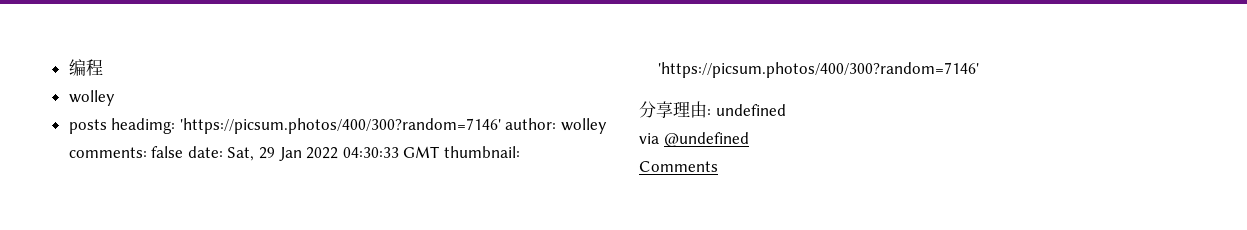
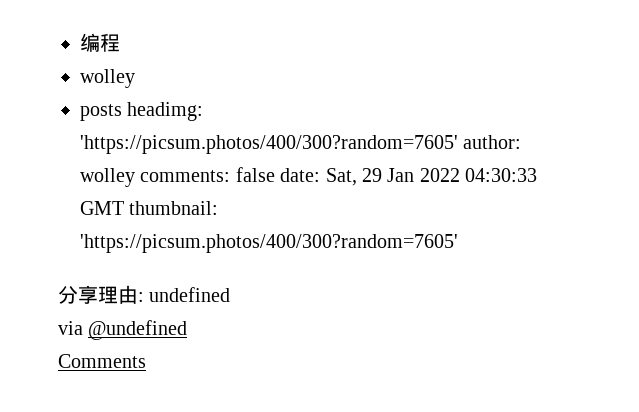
[179,118,501,134] 'https://picsum.photos/400/300?random=7146' -> [80,135,458,154] 'https://picsum.photos/400/300?random=7605'
[657,62,979,78] 'https://picsum.photos/400/300?random=7146' -> [80,234,458,253] 'https://picsum.photos/400/300?random=7605'

